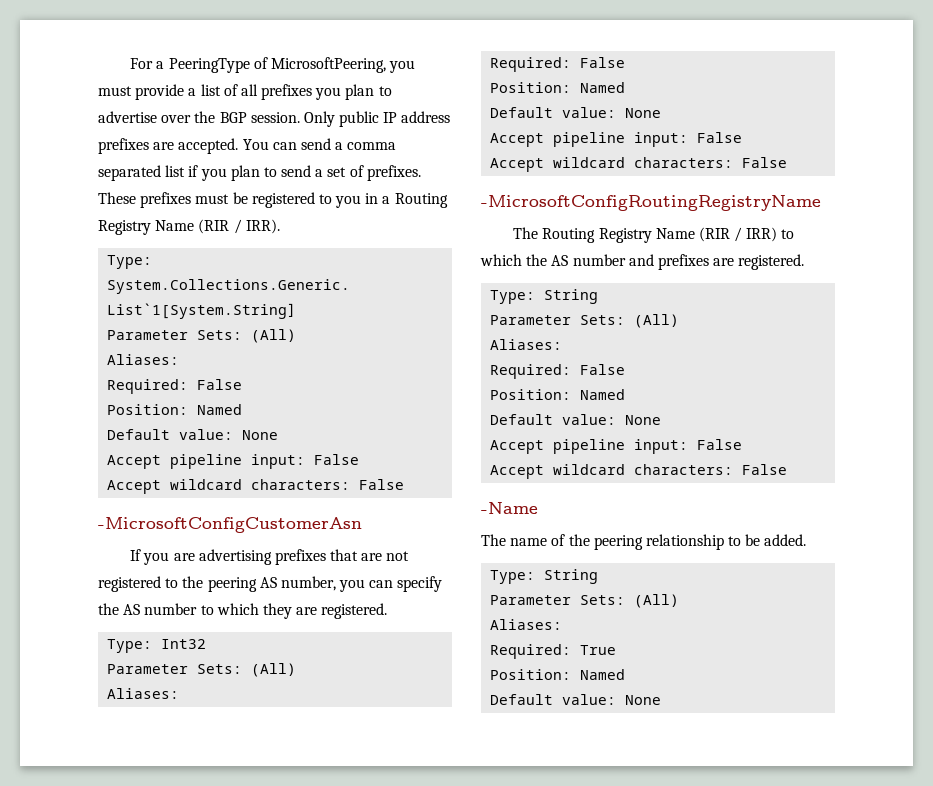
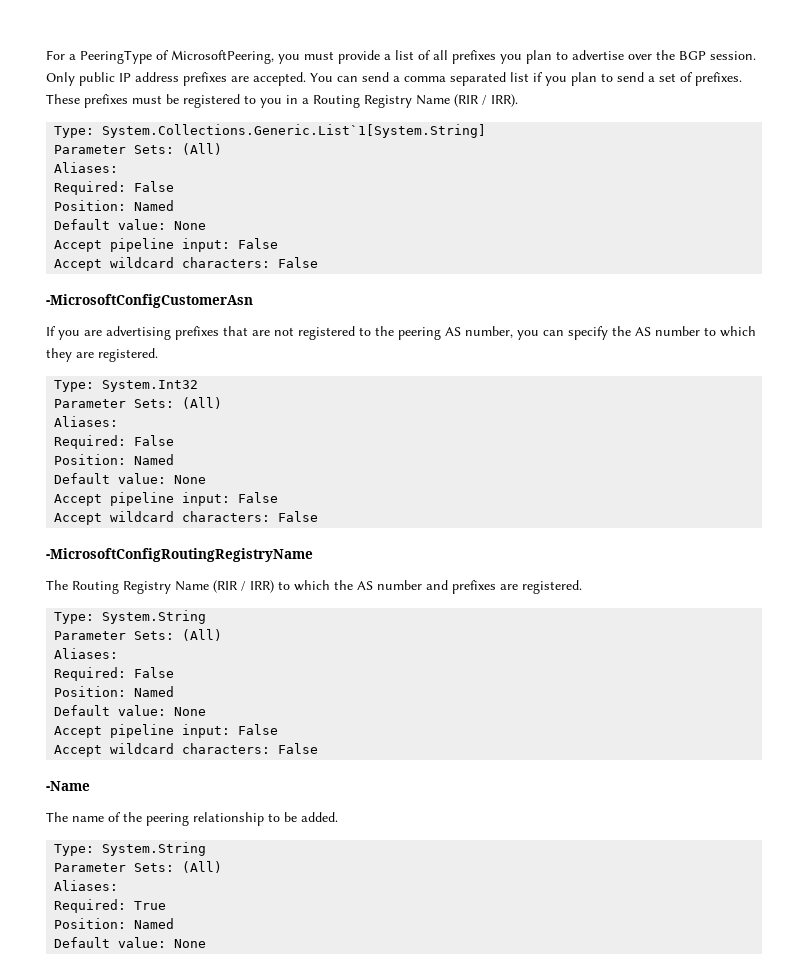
[161,639,207,649] Int32 -> [102,380,199,392] System.Int32
[544,289,599,304] String -> [102,610,207,624] System.String
[544,569,599,584] String -> [102,842,207,856] System.String

